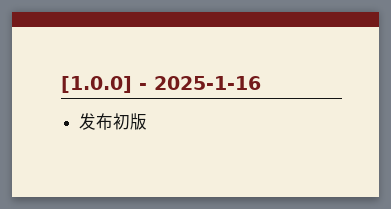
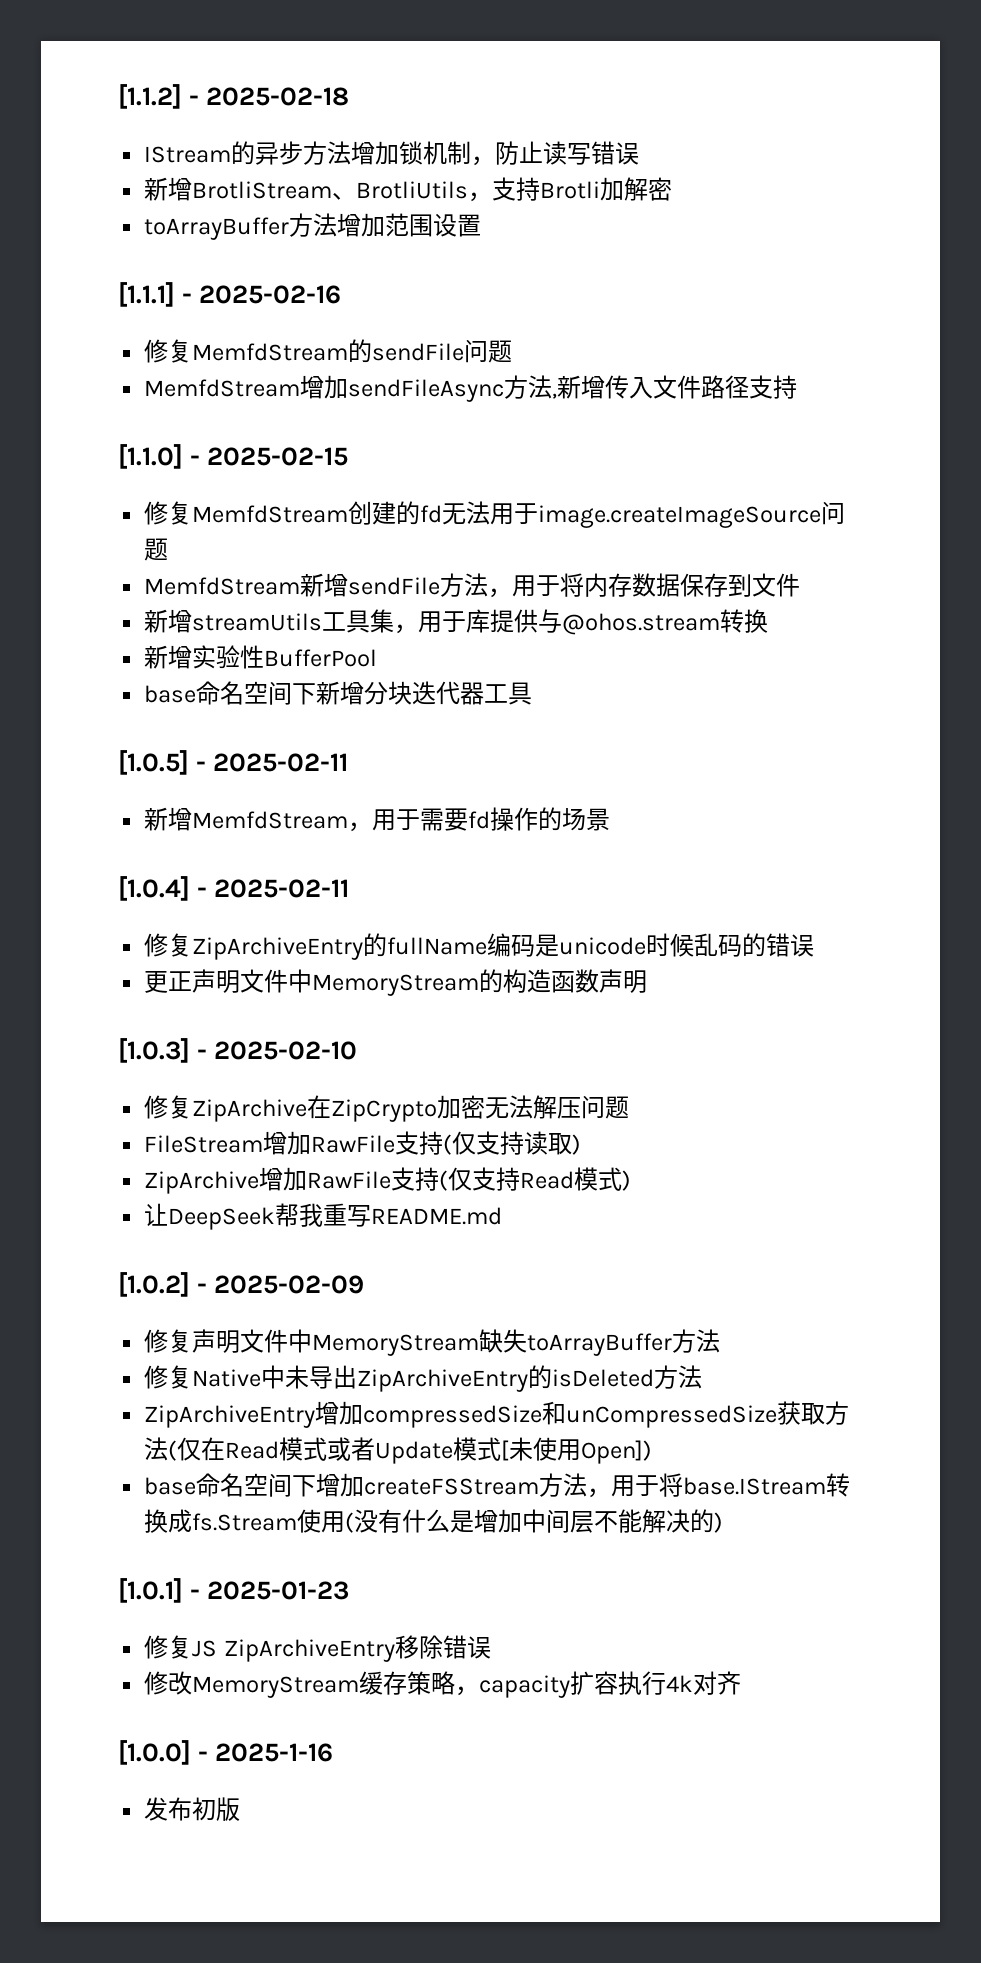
(61, 84) none -> [118,84,350,109] [144,141,640,166] [144,177,673,202] [144,213,482,240] [118,282,342,307] [144,339,513,363] [144,375,798,402] [118,444,349,469] [144,501,846,528] [144,538,169,561] [144,573,801,598] [144,609,769,635] [144,645,378,669] [144,681,533,705] [118,750,349,775] [144,807,611,832] [118,876,350,901] [144,933,815,960] [144,969,648,996] [118,1038,358,1063] [144,1095,630,1122] [144,1131,582,1155] [144,1167,632,1194] [144,1203,503,1230] [118,1272,365,1297] [144,1329,721,1356] [144,1365,703,1392] [144,1401,850,1428] [144,1437,653,1464] [144,1473,851,1498] [144,1509,724,1533] [118,1578,350,1603] [144,1635,491,1662] [144,1671,742,1698] [1.1.2] - 2025-02-18 // IStream的异步方法增加锁机制，防止读写错误 // 新增BrotliStream、BrotliUtils，支持Brotli加解密 // toArrayBuffer方法增加范围设置 // [1.1.1] - 2025-02-16 // 修复MemfdStream的sendFile问题 // MemfdStream增加sendFileAsync方法,新增传入文件路径支持 // [1.1.0] - 2025-02-15 // 修复MemfdStream创建的fd无法用于image.createImageSource问题 // MemfdStream新增sendFile方法，用于将内存数据保存到文件 // 新增streamUtils工具集，用于库提供与@ohos.stream转换 // 新增实验性BufferPool // base命名空间下新增分块迭代器工具 // [1.0.5] - 2025-02-11 // 新增MemfdStream，用于需要fd操作的场景 // [1.0.4] - 2025-02-11 // 修复ZipArchiveEntry的fullName编码是unicode时候乱码的错误 // 更正声明文件中MemoryStream的构造函数声明 // [1.0.3] - 2025-02-10 // 修复ZipArchive在ZipCrypto加密无法解压问题 // FileStream增加RawFile支持(仅支持读取) // ZipArchive增加RawFile支持(仅支持Read模式) // 让DeepSeek帮我重写README.md // [1.0.2] - 2025-02-09 // 修复声明文件中MemoryStream缺失toArrayBuffer方法 // 修复Native中未导出ZipArchiveEntry的isDeleted方法 // ZipArchiveEntry增加compressedSize和unCompressedSize获取方法(仅在Read模式或者Update模式[未使用Open]) // base命名空间下增加createFSStream方法，用于将base.IStream转换成fs.Stream使用(没有什么是增加中间层不能解决的) // [1.0.1] - 2025-01-23 // 修复JS ZipArchiveEntry移除错误 // 修改MemoryStream缓存策略，capacity扩容执行4k对齐 //

